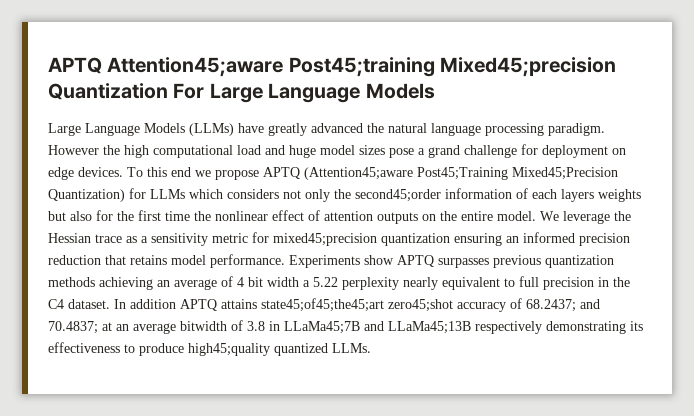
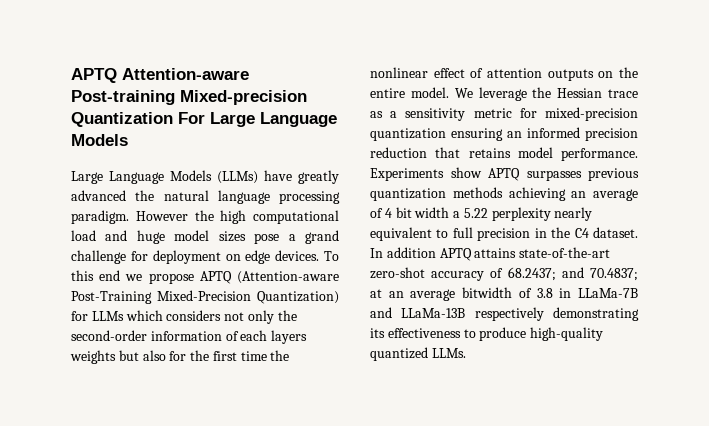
[48,57,617,77] APTQ Attention45;aware Post45;training Mixed45;precision -> [71,68,249,83] [71,90,307,105] APTQ Attention-aware Post-training Mixed-precision
[304,167,618,180] (Attention45;aware Post45;Training Mixed45;Precision -> [237,271,339,284] [71,290,251,304] (Attention-aware Post-Training Mixed-Precision
[355,189,441,202] second45;order -> [71,330,147,341] second-order
[273,233,377,246] mixed45;precision -> [545,107,638,121] mixed-precision
[261,298,453,312] state45;of45;the45;art zero45;shot -> [519,247,611,258] [370,267,425,279] state-of-the-art zero-shot
[284,321,471,334] LLaMa45;7B and LLaMa45;13B -> [578,288,638,298] [370,307,466,318] LLaMa-7B and LLaMa-13B
[188,343,270,356] high45;quality -> [530,327,604,341] high-quality

